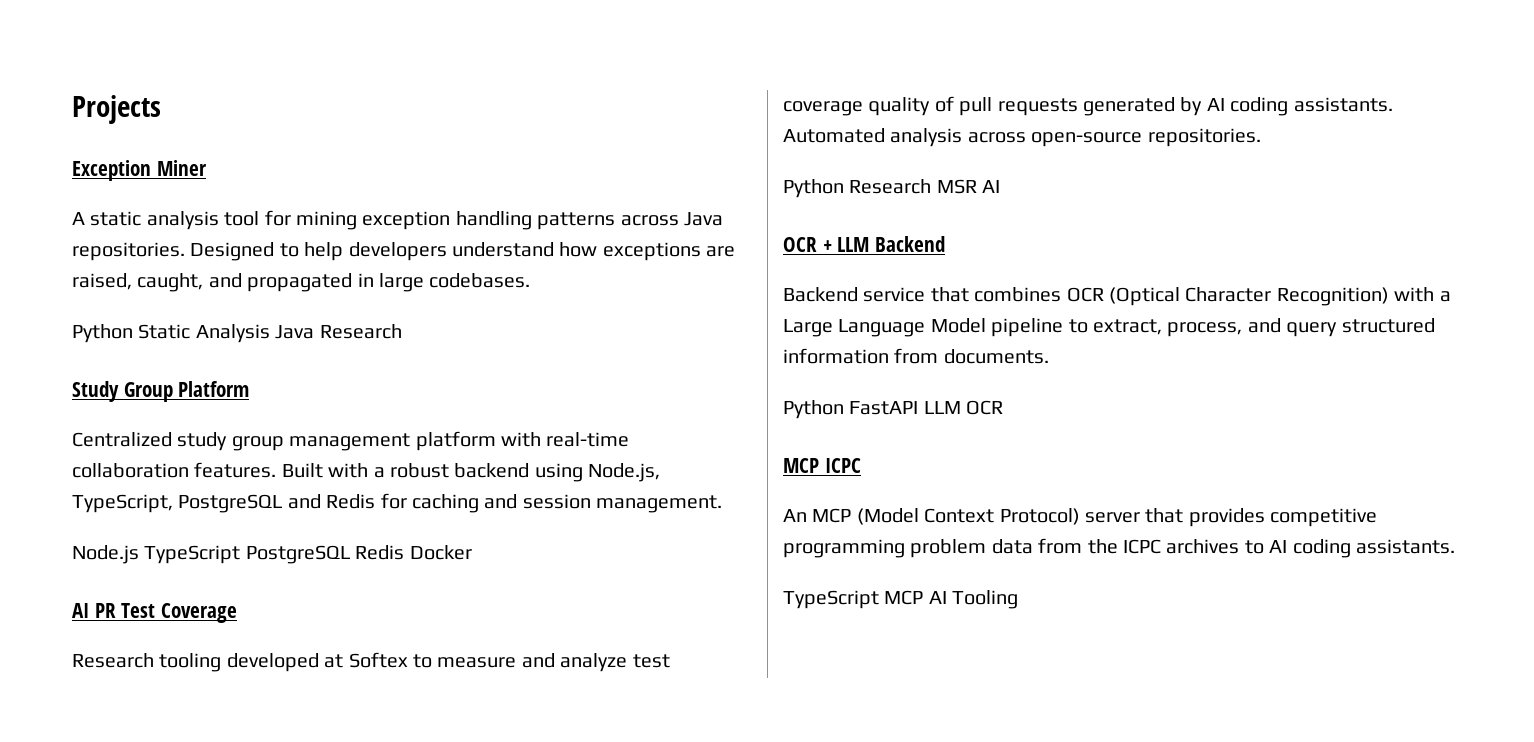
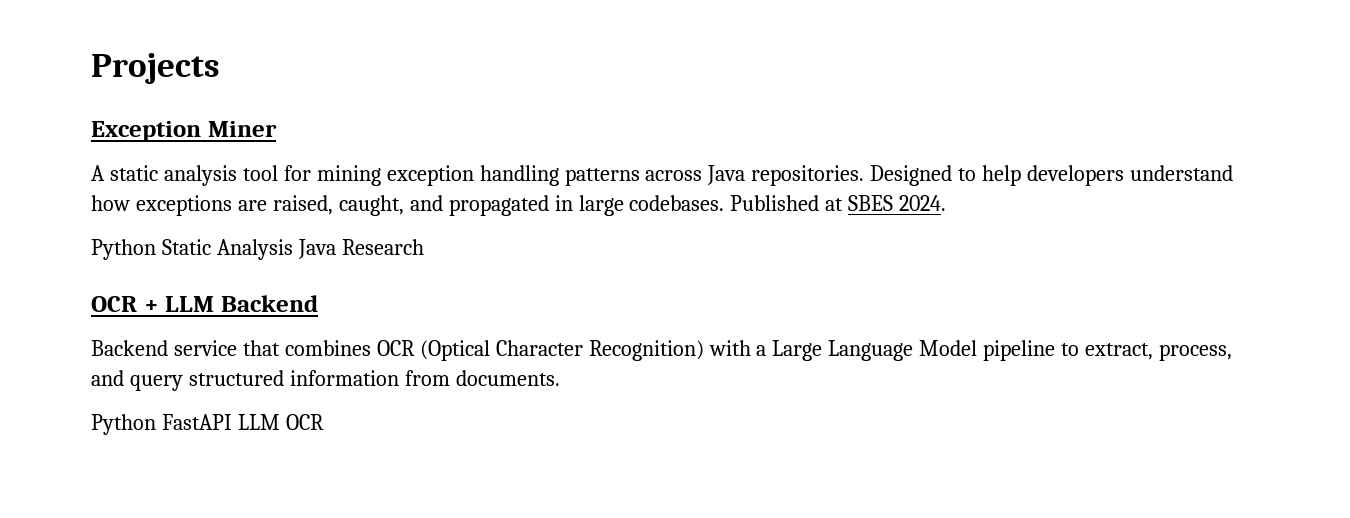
(531, 280) none -> [730,195,947,211] Published at SBES 2024.
[72,381,250,402] [72,431,630,451] [72,462,661,482] [72,493,723,513] [72,545,472,564] [72,603,237,623] [72,652,670,672] [783,96,1393,116] [783,128,1261,147] [783,179,1001,198] // Study Group Platform // Centralized study group management platform with real-time collaboration features. Built with a robust backend using Node.js, TypeScript, PostgreSQL and Redis for caching and session management. // Node.js TypeScript PostgreSQL Redis Docker // AI PR Test Coverage // Research tooling developed at Softex to measure and analyze test coverage quality of pull requests generated by AI coding assistants. Automated analysis across open-source repositories. // Python Research MSR AI -> (424, 247) none
[783,458,861,473] [783,508,1378,527] [783,538,1455,558] [783,590,1019,609] // MCP ICPC // An MCP (Model Context Protocol) server that provides competitive programming problem data from the ICPC archives to AI coding assistants. // TypeScript MCP AI Tooling -> (324, 422) none

